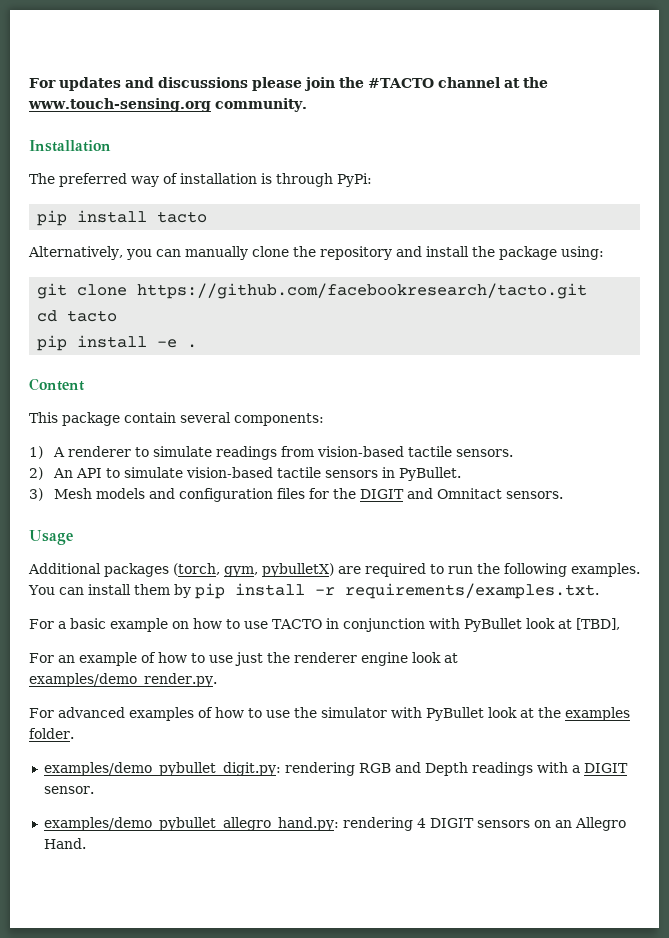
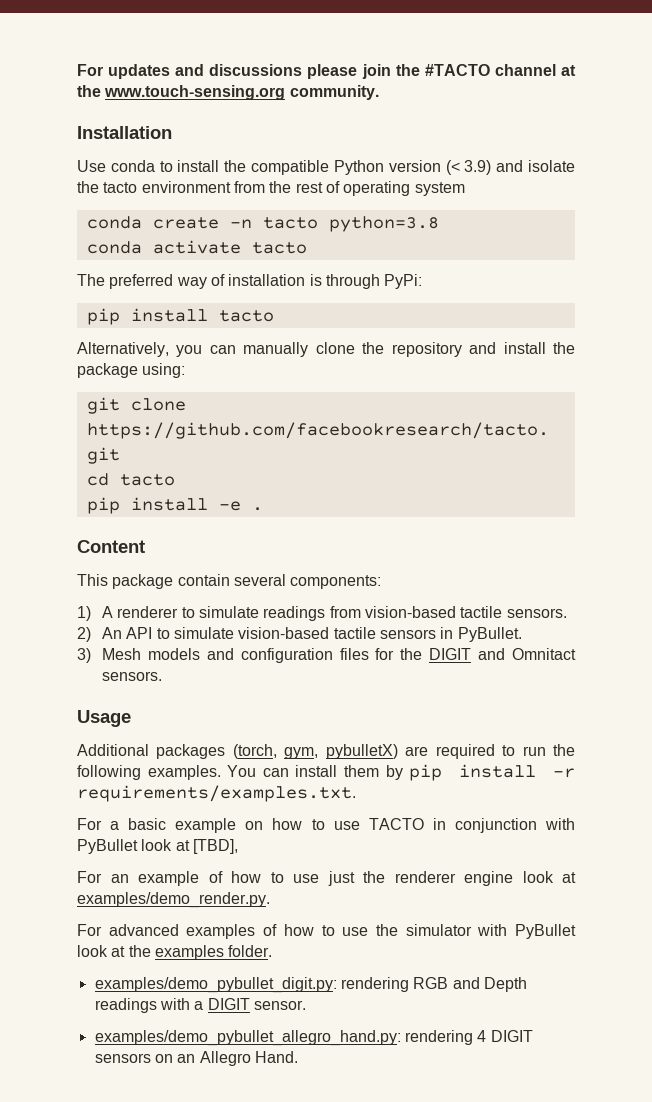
(111, 146) none -> [77,160,575,175] [77,181,465,196] [86,216,439,232] [86,240,307,254] // Use conda to install the compatible Python version (< 3.9) and isolate the tacto environment from the rest of operating system // conda create -n tacto python=3.8 // conda activate tacto

